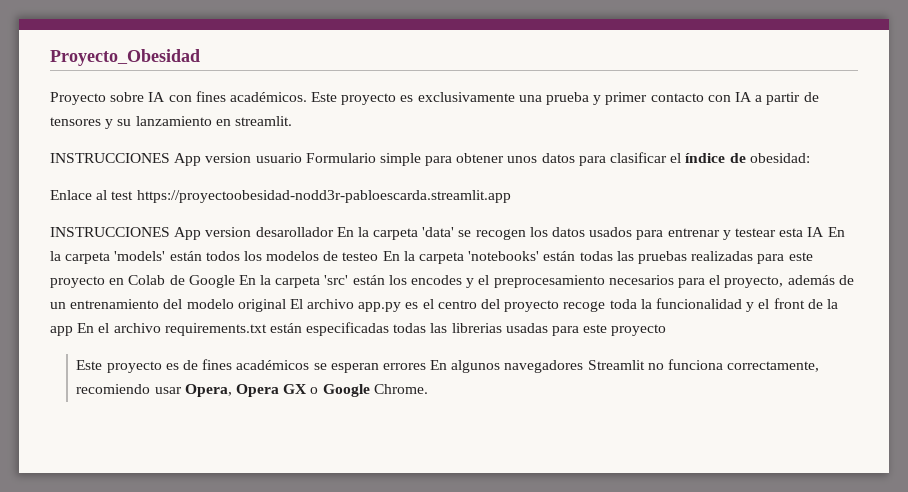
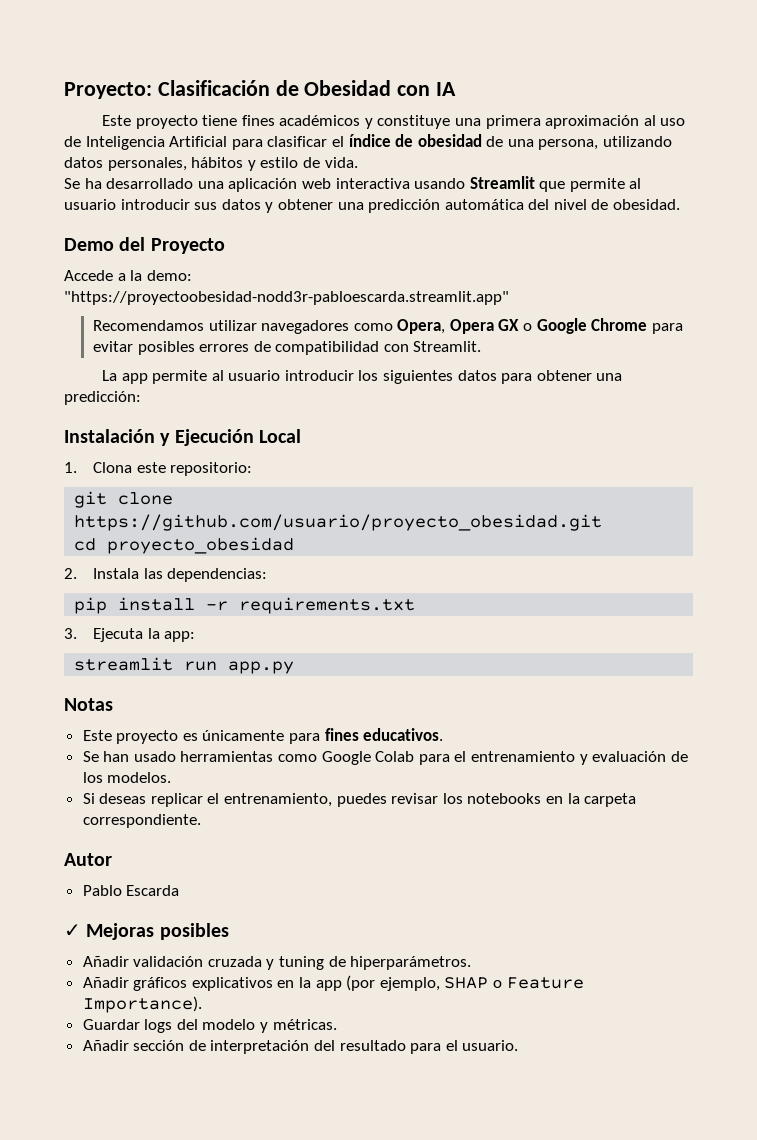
[50,49,200,66] [50,91,819,105] [50,116,292,129] [50,153,575,166] Proyecto_Obesidad // Proyecto sobre IA con fines académicos. Este proyecto es exclusivamente una prueba y primer contacto con IA a partir de tensores y su lanzamiento en streamlit. // INSTRUCCIONES App version usuario Formulario simple para obtener unos datos -> [64,80,457,99] [101,115,686,129] [64,136,228,150] Proyecto: Clasificación de Obesidad con IA // Este proyecto tiene fines académicos y constituye una primera aproximación al uso de Inteligencia Artificial
[749,153,810,163] [50,190,511,203] [50,227,845,240] [50,251,813,264] [50,275,854,288] [50,298,838,312] [50,322,667,336] [76,359,820,373] [76,384,182,394] obesidad: // Enlace al test https://proyectoobesidad-nodd3r-pabloescarda.streamlit.app // INSTRUCCIONES App version desarollador En la carpeta 'data' se recogen los datos usados para entrenar y testear esta IA En la carpeta 'models' están todos los modelos de testeo En la carpeta 'notebooks' están todas las pruebas realizadas para este proyecto en Colab de Google En la carpeta 'src' están los encodes y el preprocesamiento necesarios para el proyecto, además de un entrenamiento del modelo original El archivo app.py es el centro del proyecto recoge toda la funcionalidad y el front de la app En el archivo requirements.txt están especificadas todas las librerias usadas para este proyecto // Este proyecto es de fines académicos se esperan errores En algunos navegadores Streamlit no funciona correctamente, recomiendo usar -> [417,134,673,150] [64,157,358,171] [64,176,642,192] [64,199,681,213] [64,237,225,254] [64,270,192,281] [64,291,509,305] [92,320,393,334] obesidad de una persona, utilizando datos personales, hábitos y estilo de vida. // Se ha desarrollado una aplicación web interactiva usando Streamlit que permite al usuario introducir sus datos y obtener una predicción automática del nivel de obesidad. // Demo del Proyecto // Accede a la demo: // "https://proyectoobesidad-nodd3r-pabloescarda.streamlit.app" // Recomendamos utilizar navegadores como
[373,384,428,394] Chrome. -> [591,318,683,334] [92,341,482,355] [101,370,623,384] [64,391,141,405] [64,429,302,446] [64,462,253,476] [74,491,174,508] [74,514,603,531] [74,537,295,554] [64,568,268,582] [74,597,416,614] [64,628,196,642] [74,657,295,674] [64,698,113,711] [82,728,444,744] [82,751,688,765] [82,772,172,783] [82,793,637,807] [82,814,201,828] [64,853,112,866] [82,885,180,896] [64,923,229,940] [82,956,472,970] [82,975,584,991] [82,996,202,1013] [82,1019,337,1033] [82,1040,519,1054] Chrome para evitar posibles errores de compatibilidad con Streamlit. // La app permite al usuario introducir los siguientes datos para obtener una predicción: // Instalación y Ejecución Local // 1. Clona este repositorio: // git clone https://github.com/usuario/proyecto_obesidad.git // cd proyecto_obesidad // 2. Instala las dependencias: // pip install -r requirements.txt // 3. Ejecuta la app: // streamlit run app.py // Notas // Este proyecto es únicamente para fines educativos. // Se han usado herramientas como Google Colab para el entrenamiento y evaluación de los modelos. // Si deseas replicar el entrenamiento, puedes revisar los notebooks en la carpeta correspondiente. // Autor // Pablo Escarda // ✓ Mejoras posibles // Añadir validación cruzada y tuning de hiperparámetros. // Añadir gráficos explicativos en la app (por ejemplo, SHAP o Feature Importance). // Guardar logs del modelo y métricas. // Añadir sección de interpretación del resultado para el usuario.

